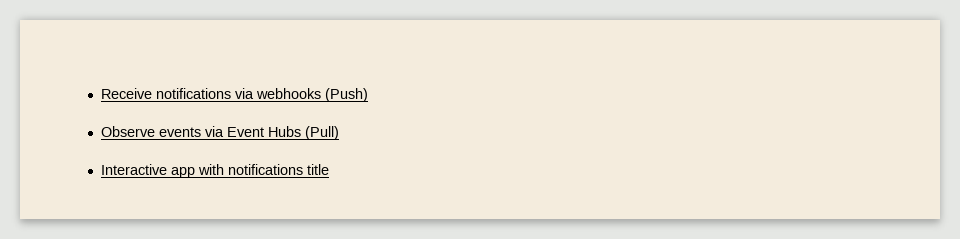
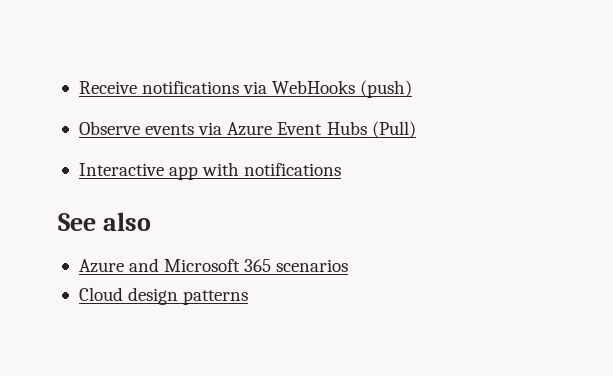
[255,88,368,102] webhooks (Push) -> [272,80,413,98] WebHooks (push)
(224, 131) none -> [227,122,273,136] Azure
[306,164,329,175] title -> [58,212,151,231] [78,258,349,273] [78,287,249,305] // See also // Azure and Microsoft 365 scenarios // Cloud design patterns

